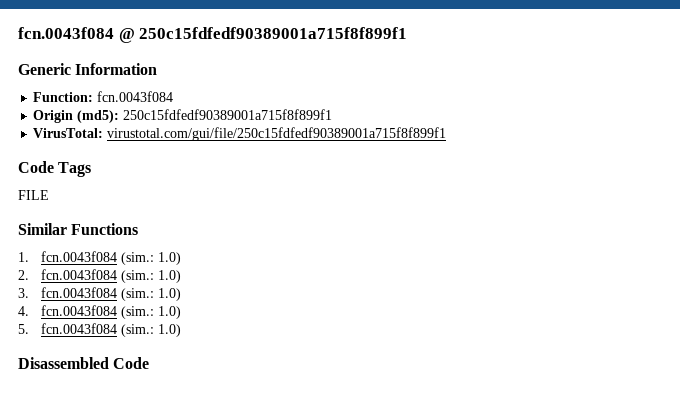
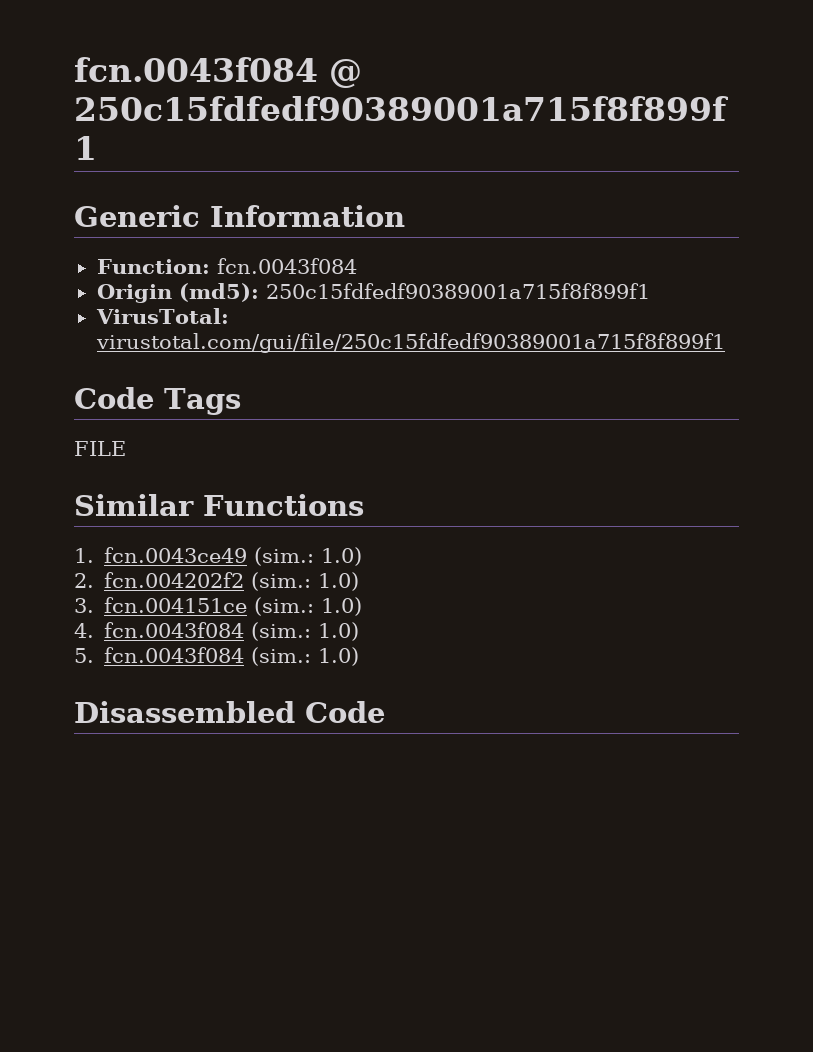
[40,251,117,262] fcn.0043f084 -> [104,547,248,563] fcn.0043ce49
[40,269,117,280] fcn.0043f084 -> [104,572,245,588] fcn.004202f2
[40,287,117,298] fcn.0043f084 -> [104,597,248,613] fcn.004151ce

